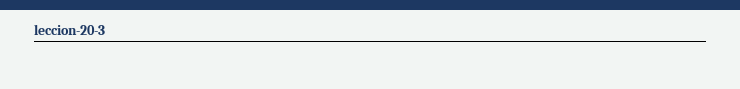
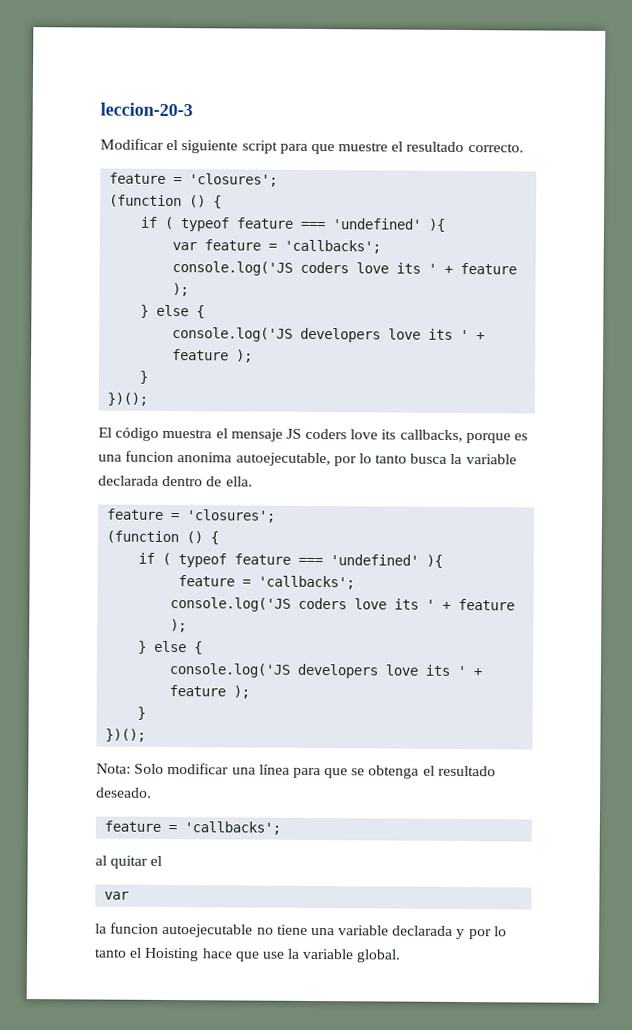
(105, 29) none -> [100,138,524,155] [109,172,279,187] [109,194,223,209] [140,216,447,232] [172,239,382,254] [172,261,518,276] [172,283,190,297] [140,304,206,319] [172,327,486,343] [172,349,254,363] [139,370,149,384] [107,392,149,406] [98,427,529,444] [98,450,517,467] [98,475,253,487] [106,508,277,523] [106,530,220,545] [138,552,444,568] [178,575,356,590] [170,597,516,612] [170,619,188,633] [138,640,204,655] [169,663,483,679] [169,685,251,699] [137,706,147,720] [105,728,147,742] [96,762,496,779] [96,787,152,798] [104,820,282,835] [95,855,163,869] [104,891,130,900] [95,922,507,940] [94,947,402,963] // Modificar el siguiente script para que muestre el resultado correcto. // feature = 'closures'; // (function () { // if ( typeof feature === 'undefined' ){ // var feature = 'callbacks'; // console.log('JS coders love its ' + feature ); // } else { // console.log('JS developers love its ' + feature ); // } // })(); // El código muestra el mensaje JS coders love its callbacks, porque es una funcion anonima autoejecutable, por lo tanto busca la variable declarada dentro de ella. // feature = 'closures'; // (function () { // if ( typeof feature === 'undefined' ){ // feature = 'callbacks'; // console.log('JS coders love its ' + feature ); // } else { // console.log('JS developers love its ' + feature ); // } // })(); // Nota: Solo modificar una línea para que se obtenga el resultado deseado. // feature = 'callbacks'; // al quitar el // var // la funcion autoejecutable no tiene una variable declarada y por lo tanto el Hoisting hace que use la variable global.

